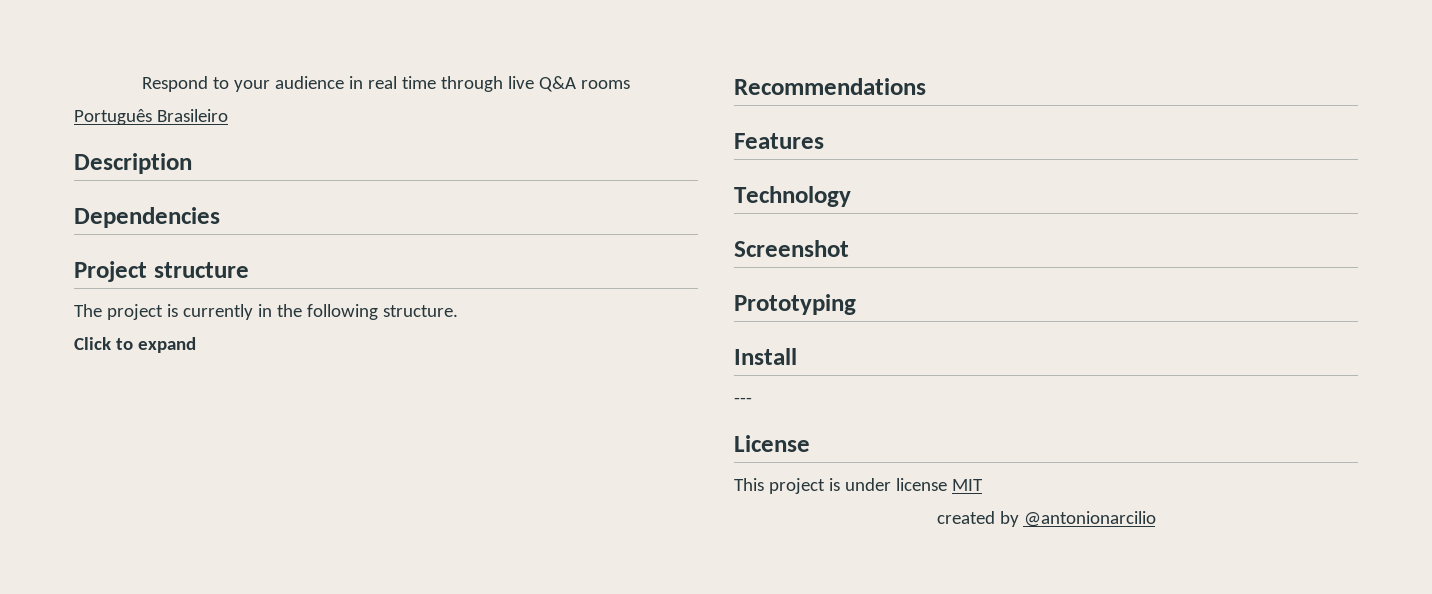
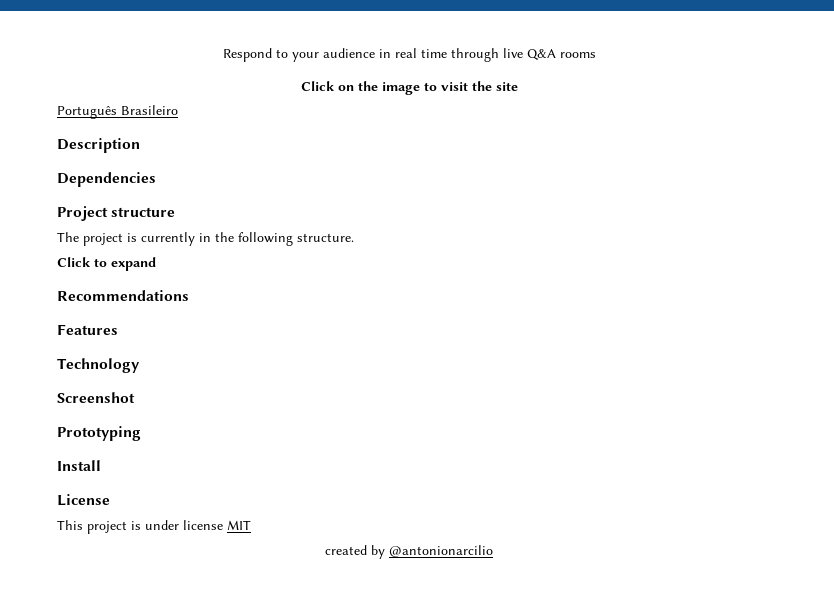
(630, 84) none -> [300,81,518,95] // Click on the image to visit the site
[734,397,752,404] // --- -> (101, 465) none

